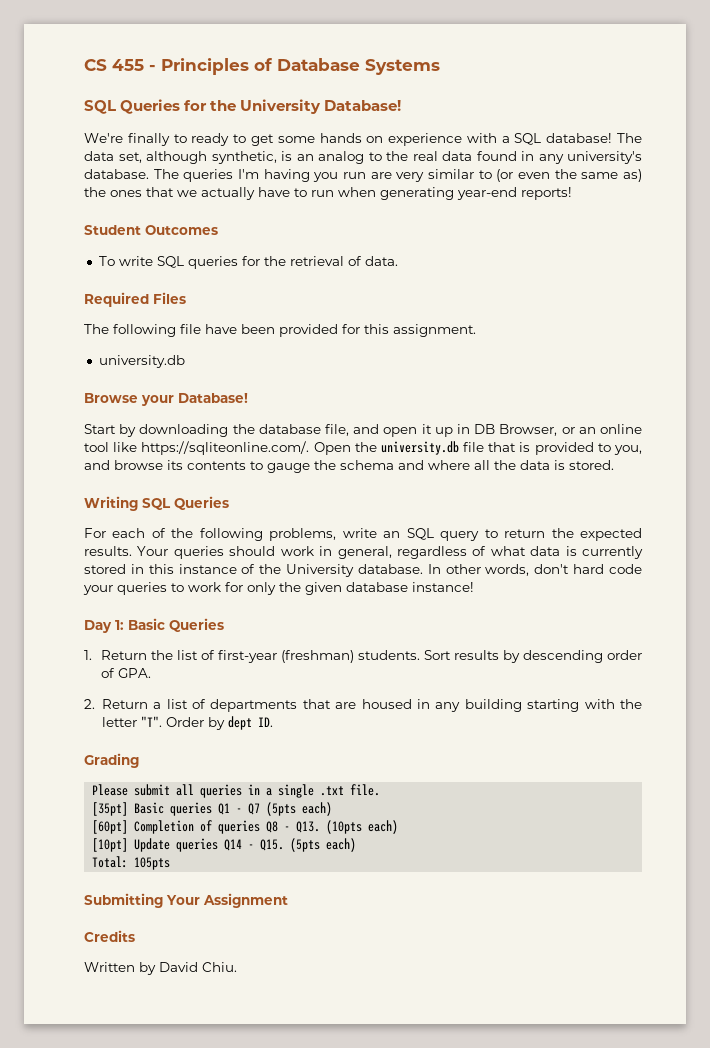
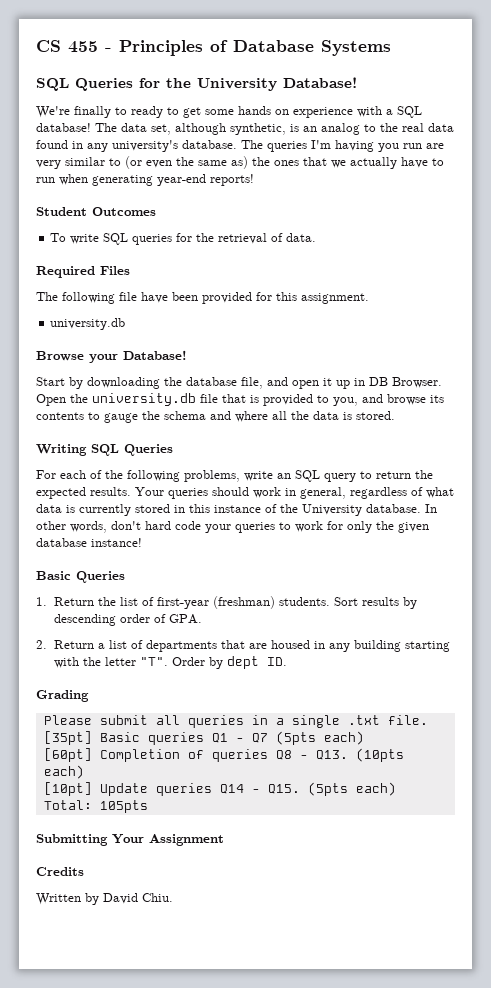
[499,424,642,436] [84,441,310,455] Browser, or an online tool like https://sqliteonline.com/. -> [392,377,442,388] Browser.
[84,620,124,633] Day 1: -> (142, 542) none

